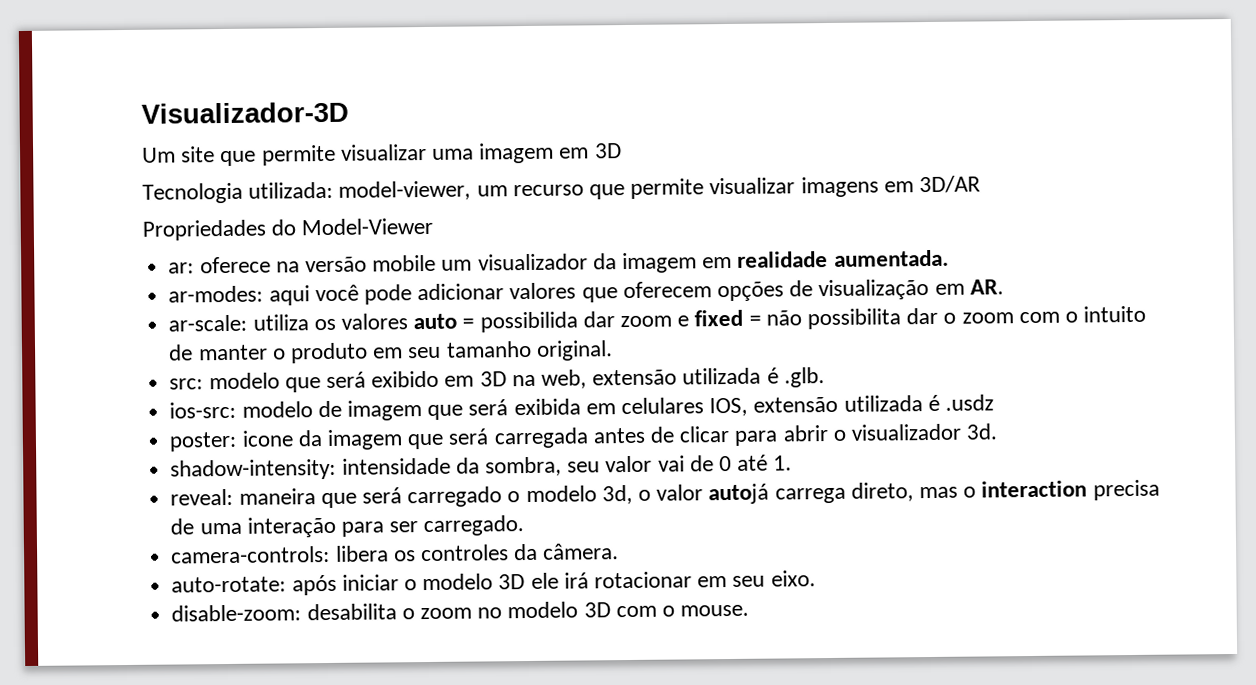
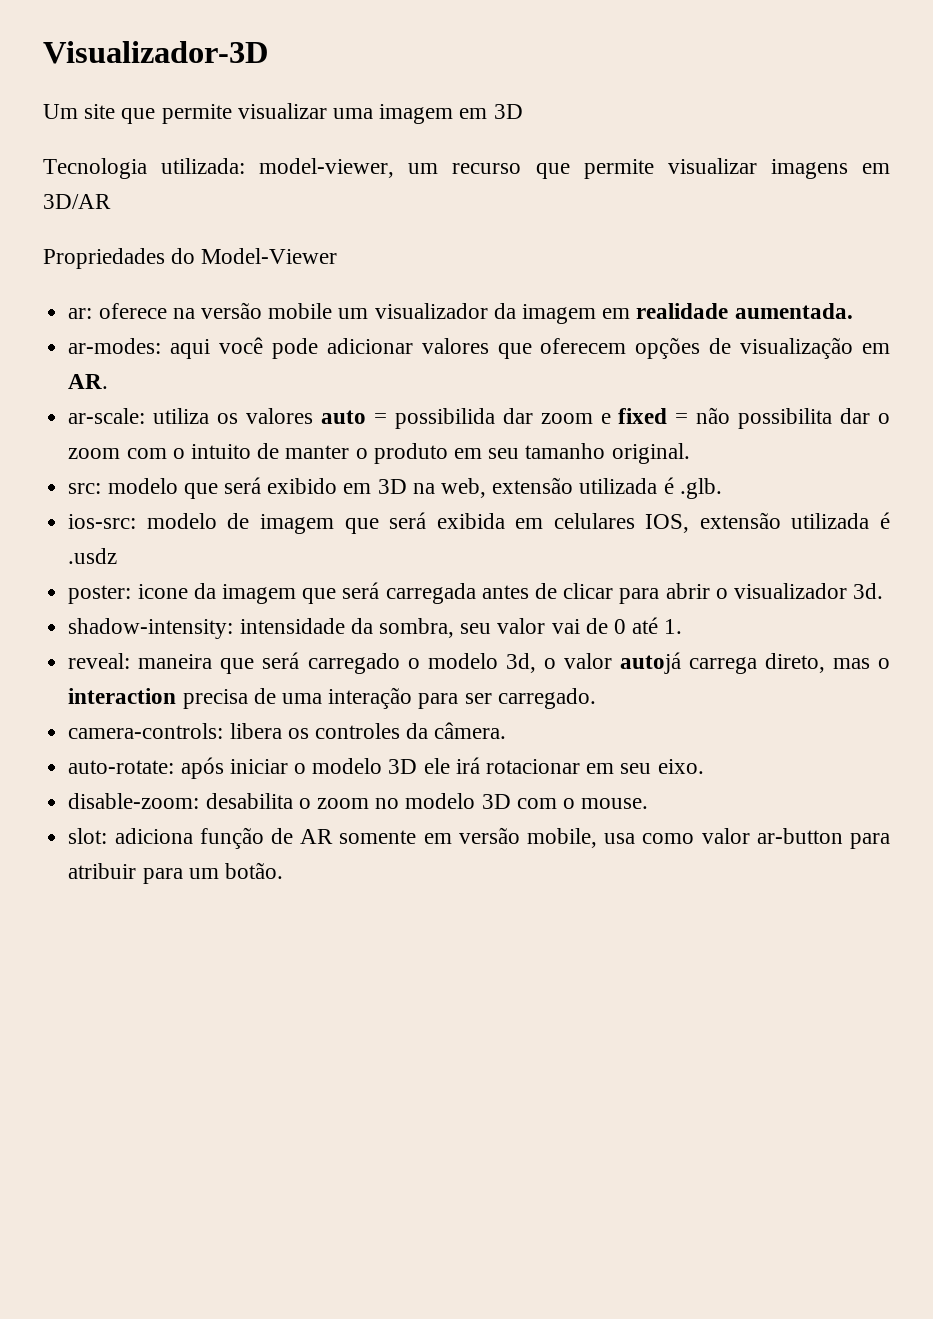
(750, 610) none -> [68,827,891,849] [68,862,283,884] // slot: adiciona função de AR somente em versão mobile, usa como valor ar-button para atribuir para um botão.

